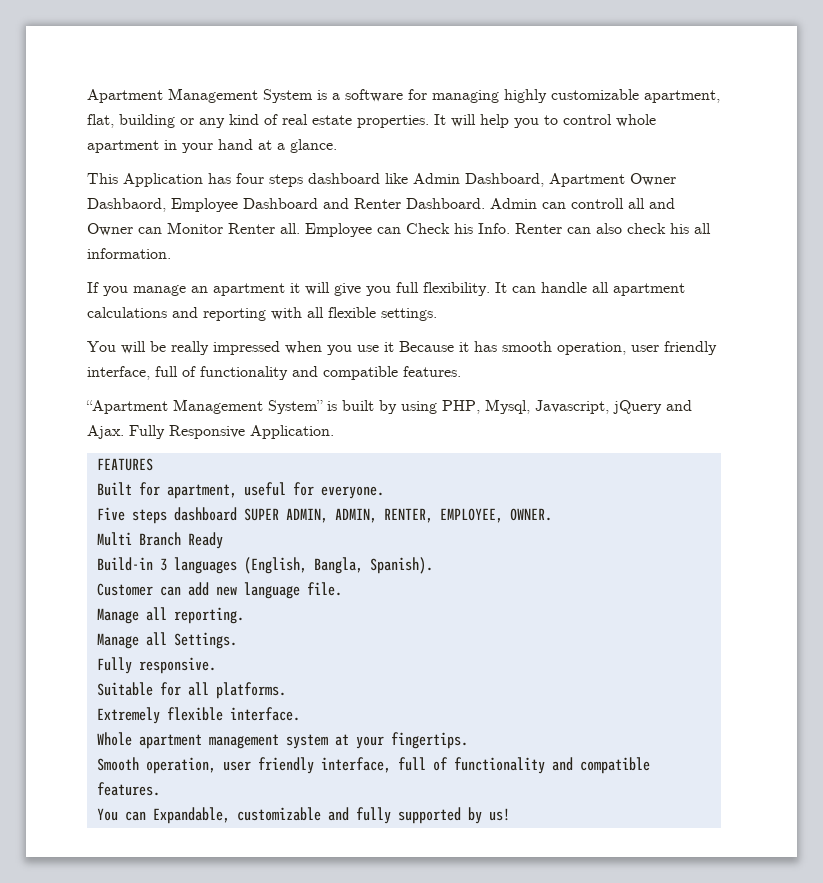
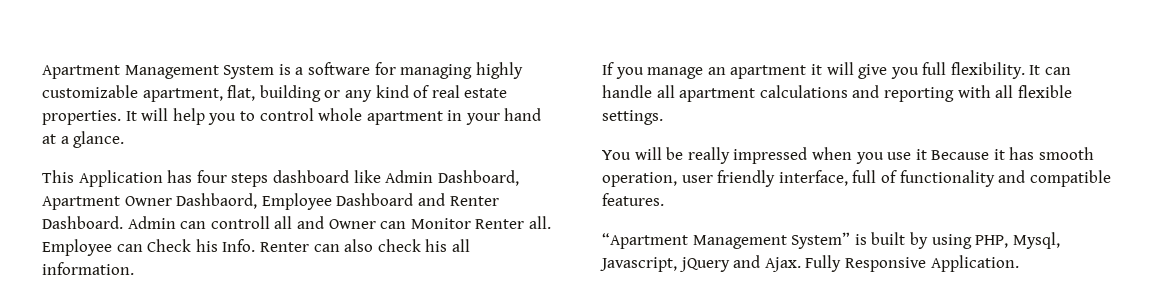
[96,458,153,471] [96,482,384,499] [96,507,552,524] [96,532,223,549] [96,557,433,574] [96,582,342,599] [96,607,244,624] [96,632,237,649] [96,657,216,674] [96,682,286,699] [96,707,300,724] [96,732,468,749] [96,757,650,774] [96,782,160,796] [96,807,510,824] // FEATURES // Built for apartment, useful for everyone. // Five steps dashboard SUPER ADMIN, ADMIN, RENTER, EMPLOYEE, OWNER. // Multi Branch Ready // Build-in 3 languages (English, Bangla, Spanish). // Customer can add new language file. // Manage all reporting. // Manage all Settings. // Fully responsive. // Suitable for all platforms. // Extremely flexible interface. // Whole apartment management system at your fingertips. // Smooth operation, user friendly interface, full of functionality and compatible features. // You can Expandable, customizable and fully supported by us! -> (1019, 263) none

